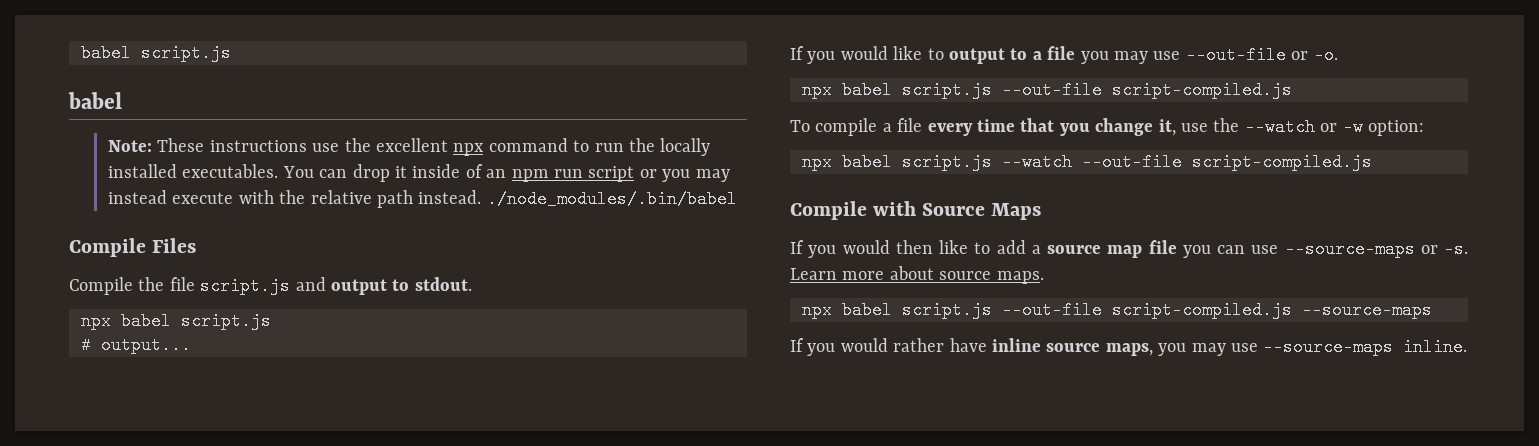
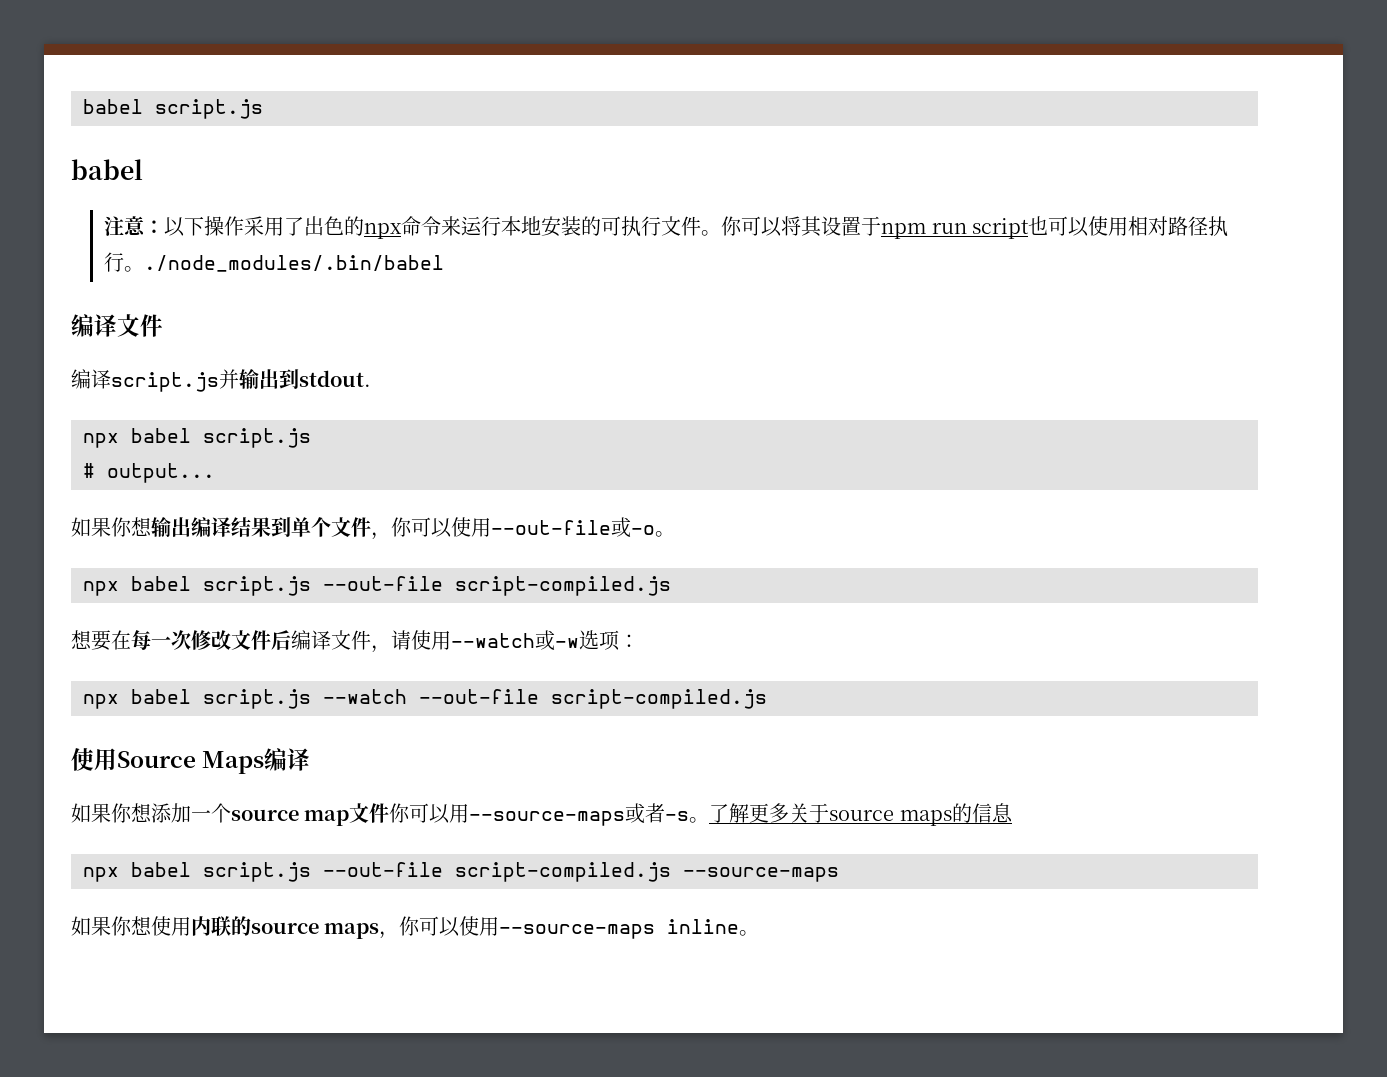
[108,138,711,156] [108,164,730,182] [108,190,737,208] [69,238,197,257] [69,277,410,295] Note: These instructions use the excellent npx command to run the locally installed executables. You can drop it inside of an npm run script or you may instead execute with the relative path instead. ./node_modules/.bin/babel // Compile Files // Compile the file script.js and output to -> [104,216,1229,239] [104,252,445,272] [71,314,163,337] [71,368,299,392] 注意：以下操作采用了出色的npx命令来运行本地安装的可执行文件。你可以将其设置于npm run script也可以使用相对路径执行。./node_modules/.bin/babel // 编译文件 // 编译script.js并输出到
[790,46,1338,64] If you would like to output to a file you may use --out-file or -o. -> [71,516,675,540] 如果你想输出编译结果到单个文件，你可以使用--out-file或-o。
[790,118,1424,136] To compile a file every time that you change it, use the --watch or -w option: -> [71,630,639,653] 想要在每一次修改文件后编译文件，请使用--watch或-w选项：
[790,201,917,220] Compile with -> [71,748,117,771] 使用
[790,240,1468,258] [790,266,1044,284] // If you would then like to add a source map file you can use --source-maps or -s. Learn more about source maps. -> [264,748,311,771] [71,803,1013,826] 编译 // 如果你想添加一个source map文件你可以用--source-maps或者-s。了解更多关于source maps的信息
[790,338,1468,356] If you would rather have inline source maps, you may use --source-maps inline. -> [71,916,760,939] 如果你想使用内联的source maps，你可以使用--source-maps inline。

